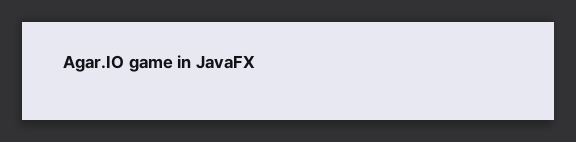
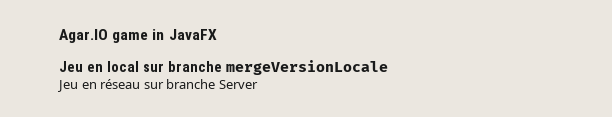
(255, 62) none -> [59,60,388,75] [57,79,258,92] // Jeu en local sur branche mergeVersionLocale // Jeu en réseau sur branche Server

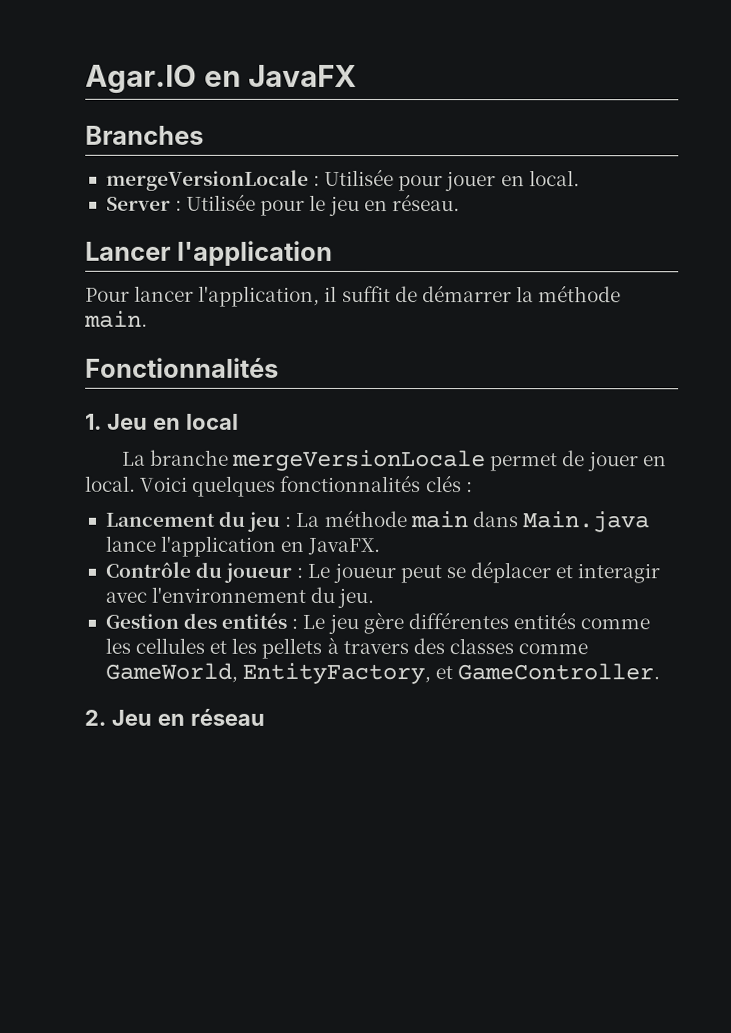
[112,29,165,43] game in -> [203,70,241,87] en
(217, 34) none -> [85,125,204,145] [105,168,580,192] [105,193,460,216] [85,240,333,266] [85,285,622,307] [84,310,148,328] [85,357,279,378] [85,413,102,430] Branches // mergeVersionLocale : Utilisée pour jouer en local. // Server : Utilisée pour le jeu en réseau. // Lancer l'application // Pour lancer l'application, il suffit de démarrer la méthode main. // Fonctionnalités // 1.
[142,63,164,72] sur -> [121,451,146,466] // La
[57,79,258,92] // Jeu en réseau sur branche Server -> [490,450,667,472] [85,474,473,497] [104,509,650,533] [104,535,381,557] [104,561,661,584] [104,586,375,609] [104,611,651,635] [104,636,589,659] [104,662,661,685] [84,708,265,726] permet de jouer en local. Voici quelques fonctionnalités clés : // Lancement du jeu : La méthode main dans Main.java lance l'application en JavaFX. // Contrôle du joueur : Le joueur peut se déplacer et interagir avec l'environnement du jeu. // Gestion des entités : Le jeu gère différentes entités comme les cellules et les pellets à travers des classes comme GameWorld, EntityFactory, et GameController. // 2. Jeu en réseau

